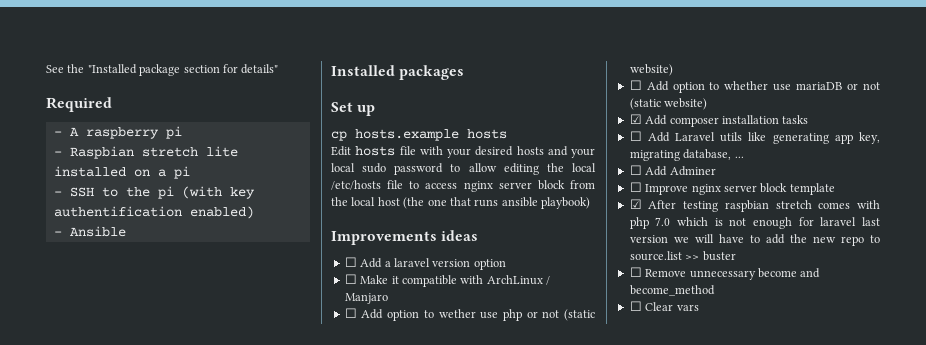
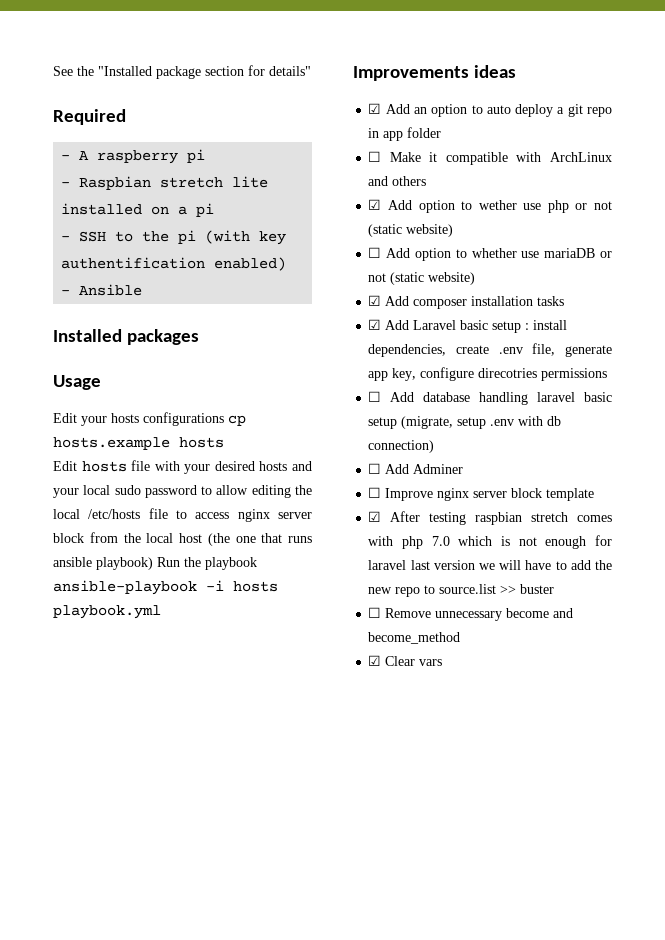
[331,102,376,116] Set up // -> [53,375,101,390] [53,412,224,426] Usage // Edit your hosts configurations
[331,230,479,245] [344,257,506,270] // Improvements ideas // ☐ Add a laravel version option -> [157,557,257,570] [53,580,278,595] [53,605,161,619] [353,65,517,81] [368,103,612,117] [368,127,442,141] Run the playbook ansible-playbook -i hosts playbook.yml // Improvements ideas // ☑ Add an option to auto deploy a git repo in app folder
[546,276,550,285] [344,293,388,304] [344,308,357,318] / Manjaro // ☐ -> [368,176,427,186] [368,199,382,210] and others // ☑
[629,131,880,144] [629,149,744,161] ☐ Add Laravel utils like generating app key, migrating database, ... -> [368,319,568,333] [368,343,612,357] [368,367,608,381] [368,391,612,405] [368,416,562,429] [368,440,435,453] ☑ Add Laravel basic setup : install dependencies, create .env file, generate app key, configure direcotries permissions // ☐ Add database handling laravel basic setup (migrate, setup .env with db connection)
[629,301,642,311] ☐ -> [368,655,382,666] ☑

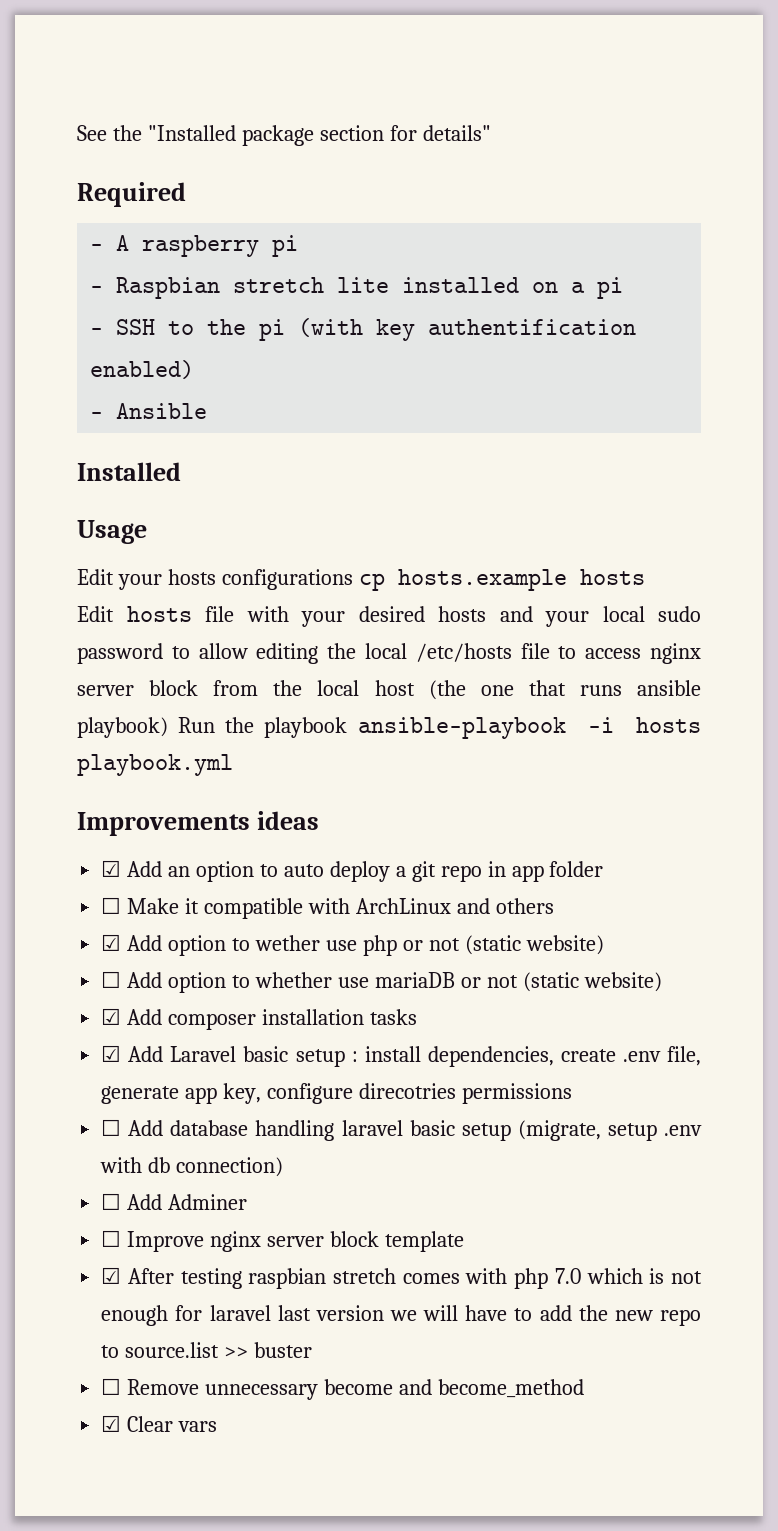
[127,329,200,345] packages -> (181, 471) none

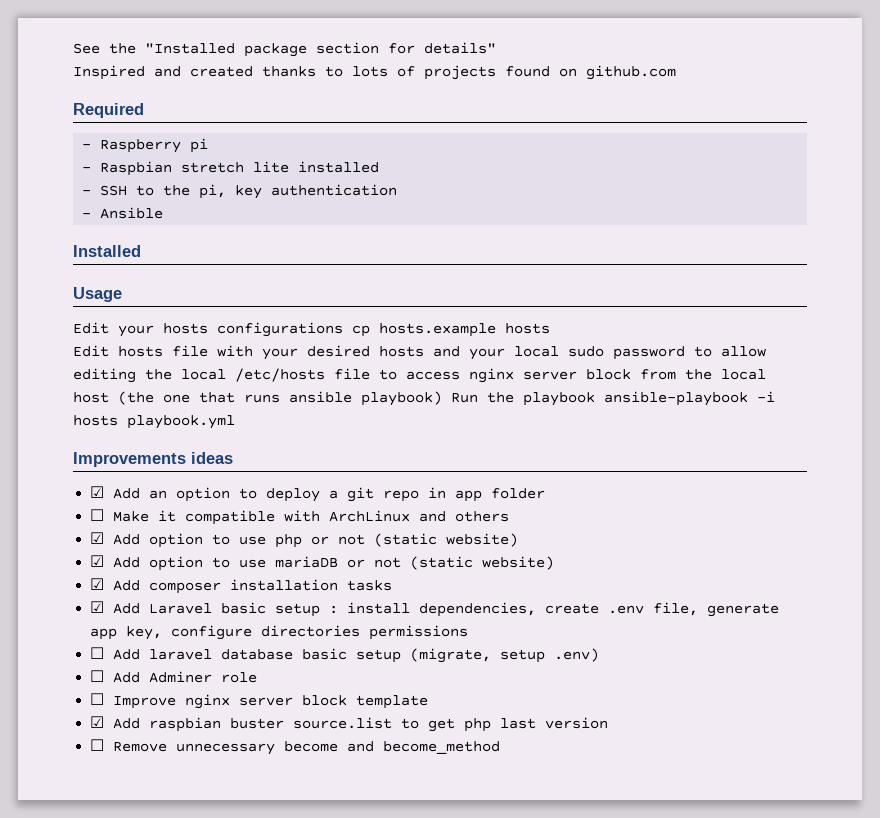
(491, 133) none -> [73,65,676,80] // Inspired and created thanks to lots of projects found on github.com
[116,235,260,257] A raspberry -> [100,139,182,153] Raspberry
[532,277,624,299] on a pi -> (380, 167) none
[259,318,637,341] [90,360,195,379] pi (with key authentification enabled) -> [199,184,398,199] pi, key authentication
[283,864,324,877] auto -> (258, 493) none
[254,935,320,951] wether -> (231, 539) none
[101,971,332,993] ☐ Add option to whether -> [90,555,231,571] ☑ Add option to
[358,1083,456,1099] direcotries -> [261,625,361,637] directories
[170,1120,403,1141] database handling laravel -> [149,649,294,660] laravel database
[664,1125,702,1136] [100,1157,284,1177] .env with db connection) -> [554,648,600,662] .env)
(248, 1202) none -> [221,672,258,683] role
[127,1268,702,1289] [101,1305,701,1326] [101,1342,313,1358] After testing raspbian stretch comes with php 7.0 which is not enough for laravel last version we will have to add the new repo to source.list >> buster -> [113,717,609,732] Add raspbian buster source.list to get php last version
[101,1415,218,1432] // ☑ Clear vars -> (501, 747) none

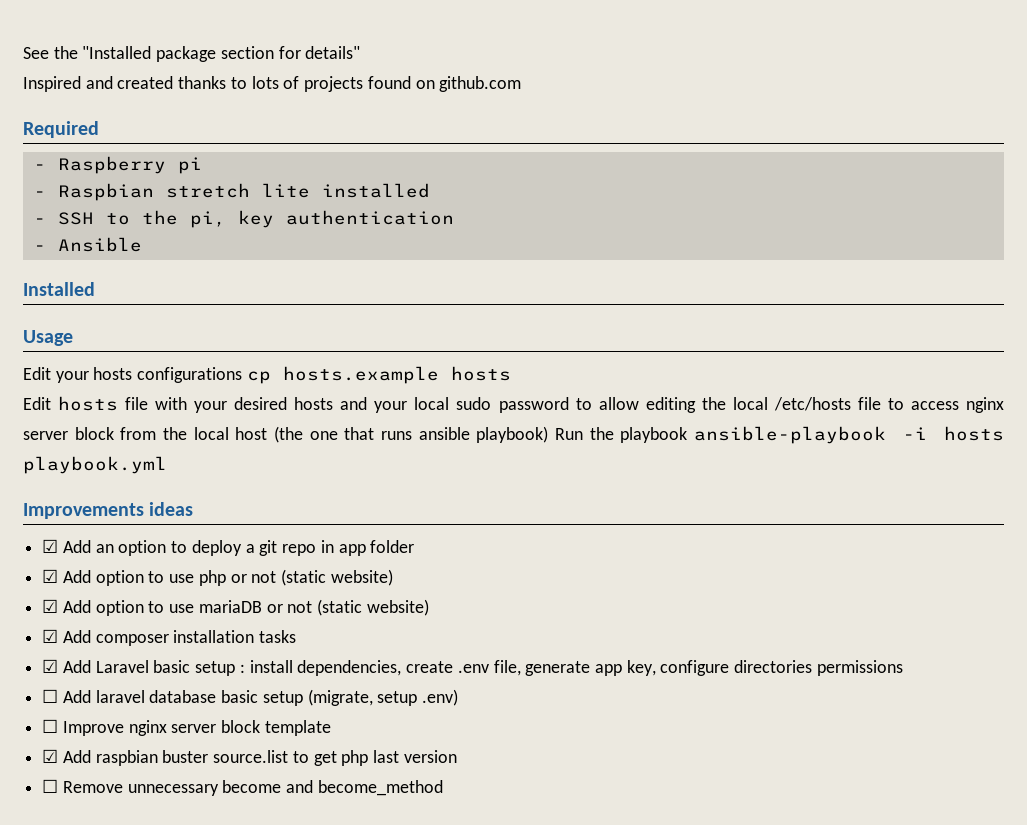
[90,509,510,525] // ☐ Make it compatible with ArchLinux and others -> (415, 546) none
[90,670,258,683] // ☐ Add Adminer role -> (459, 697) none

